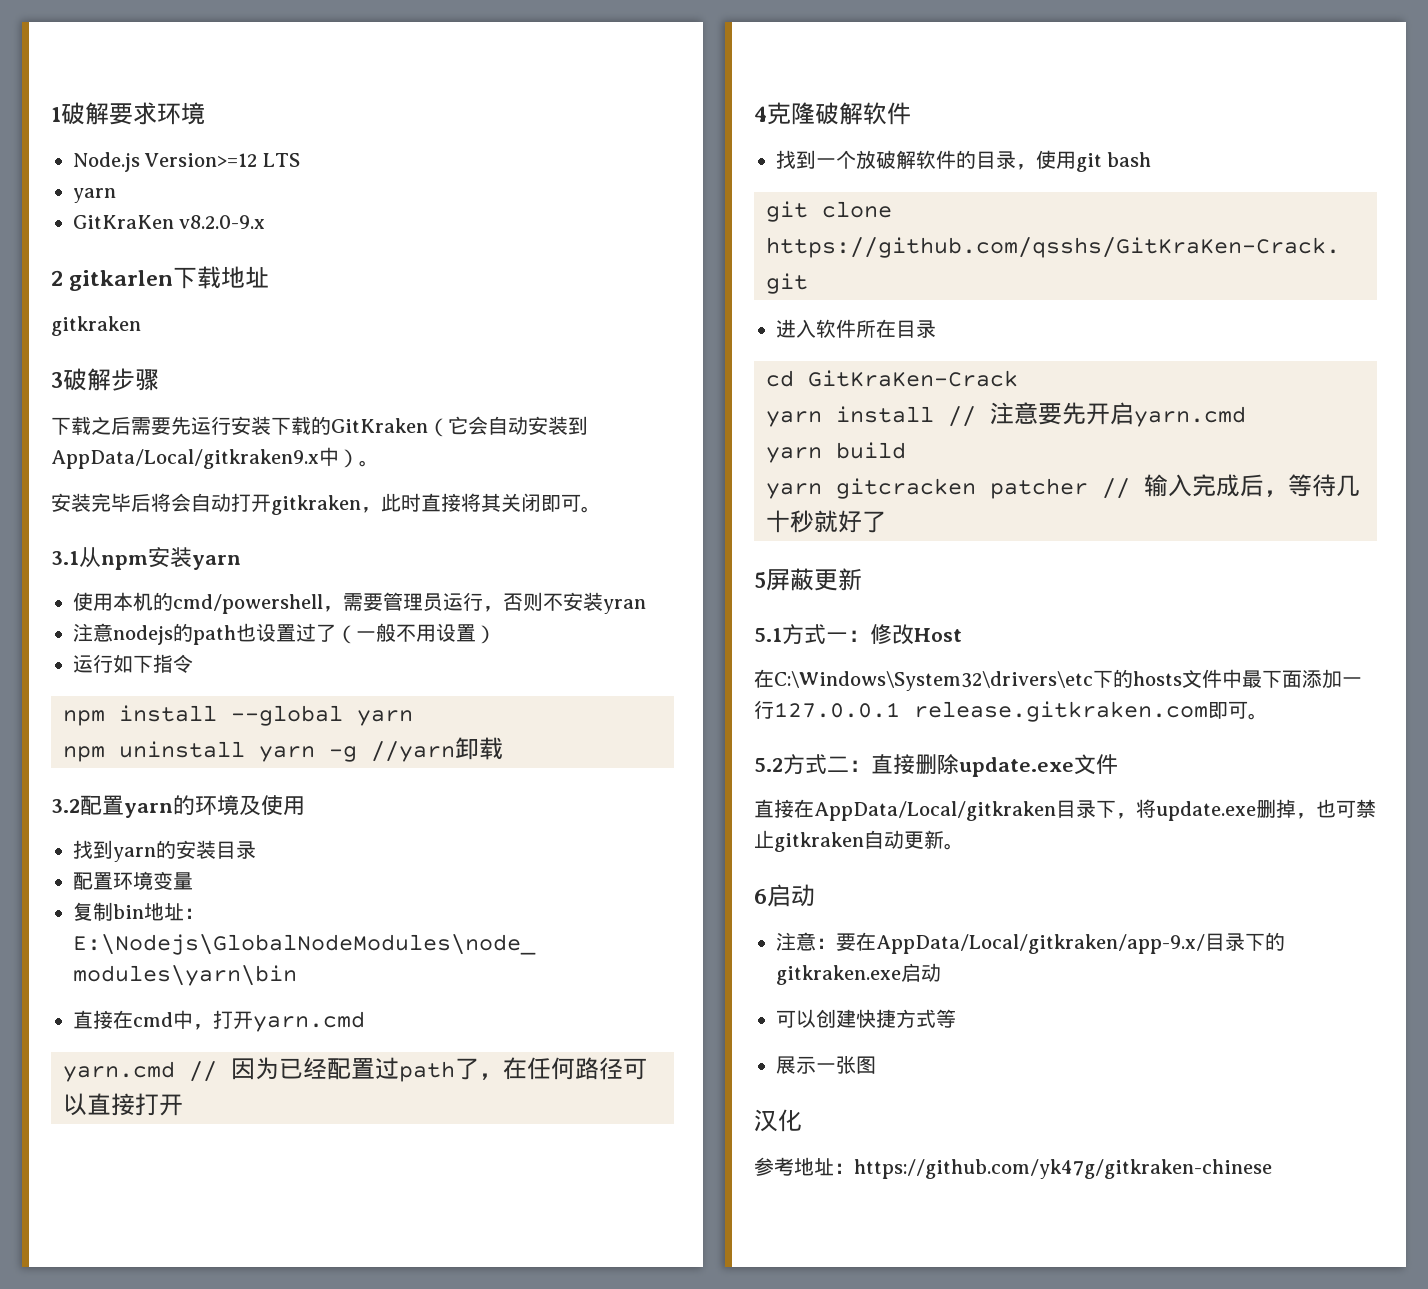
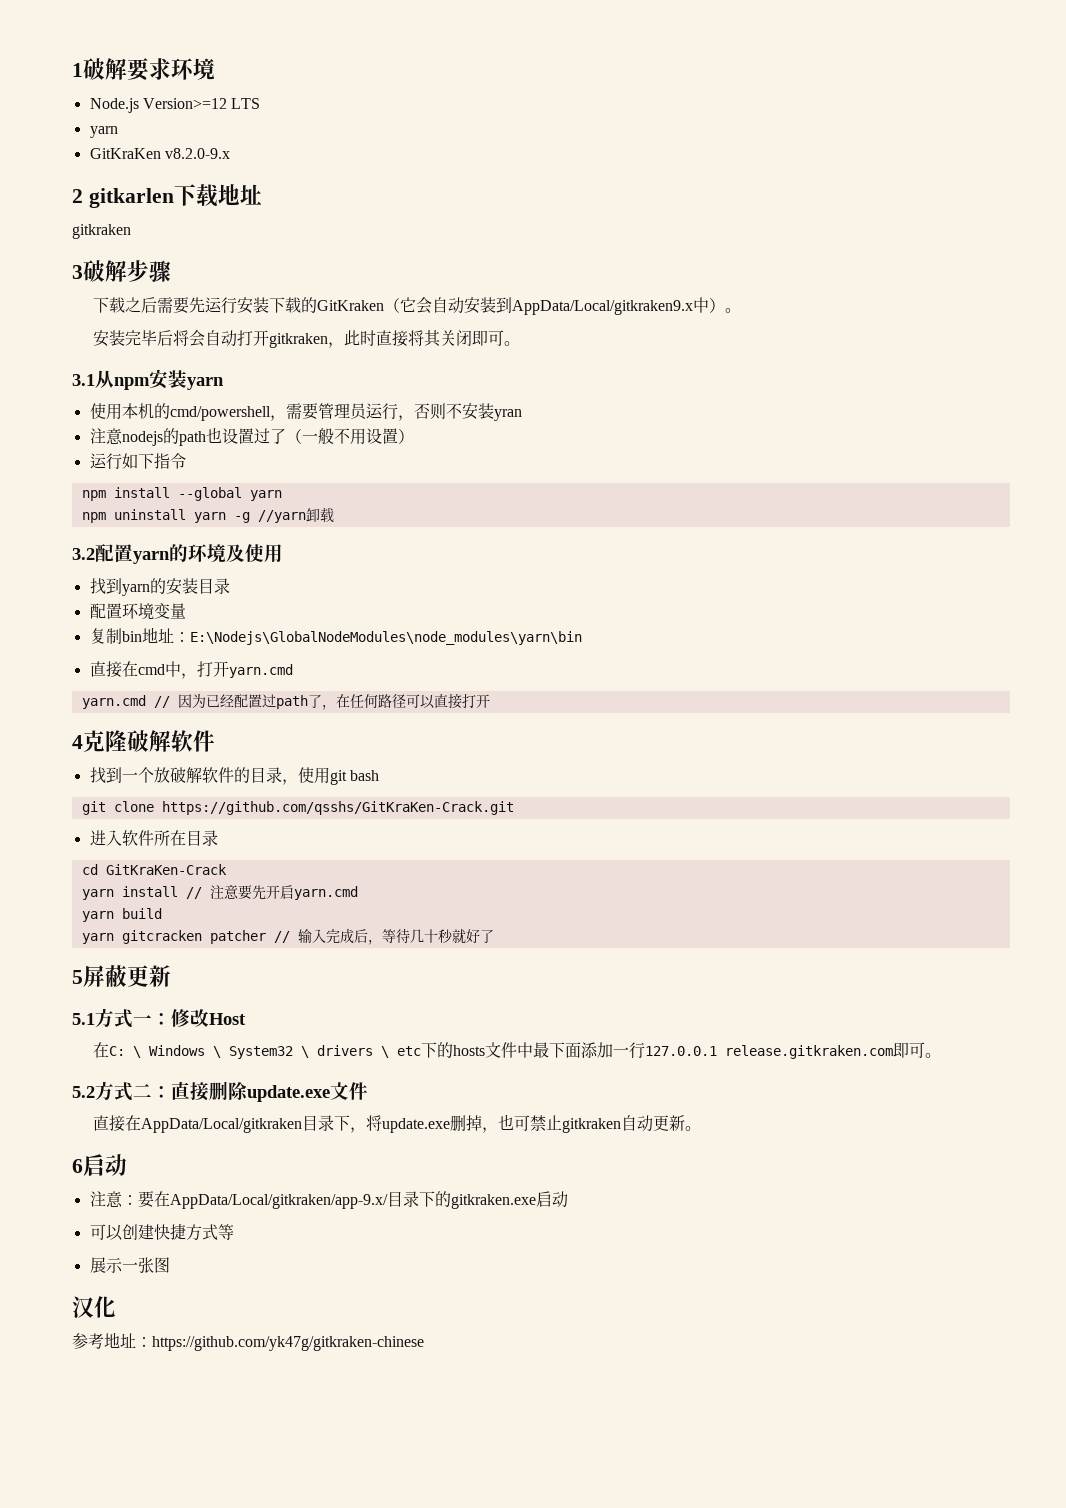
[774,671,1093,691] C:\Windows\System32\drivers\etc -> [108,1045,421,1059] C: \ Windows \ System32 \ drivers \ etc

